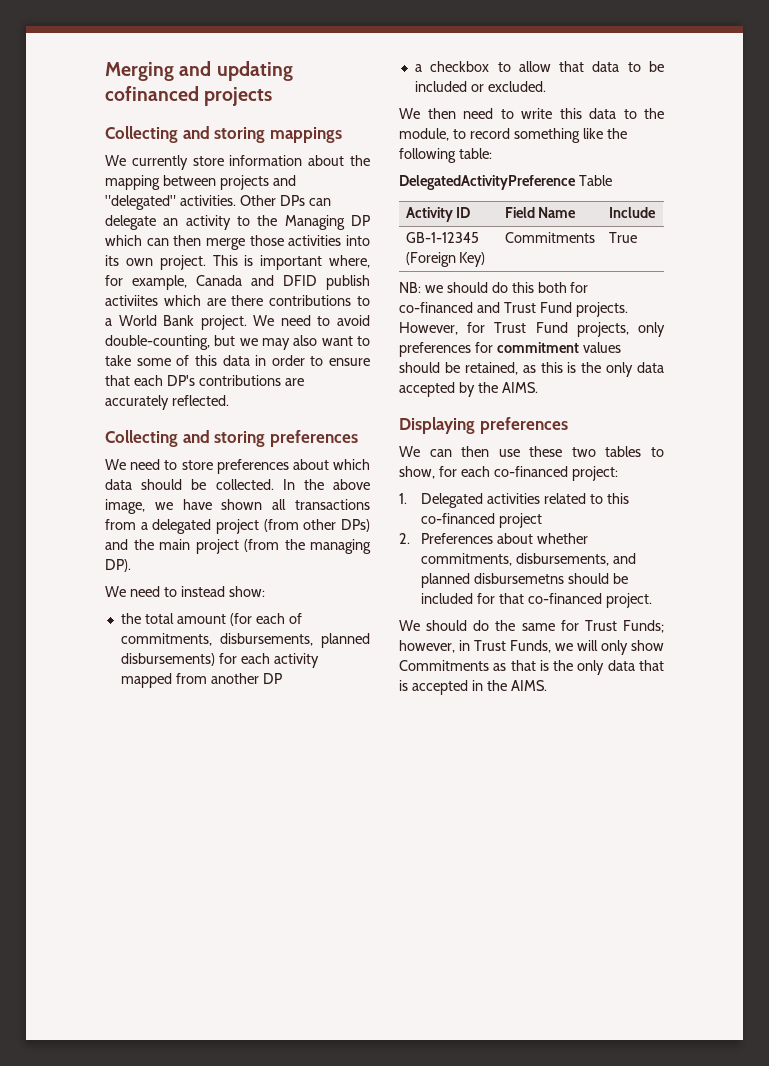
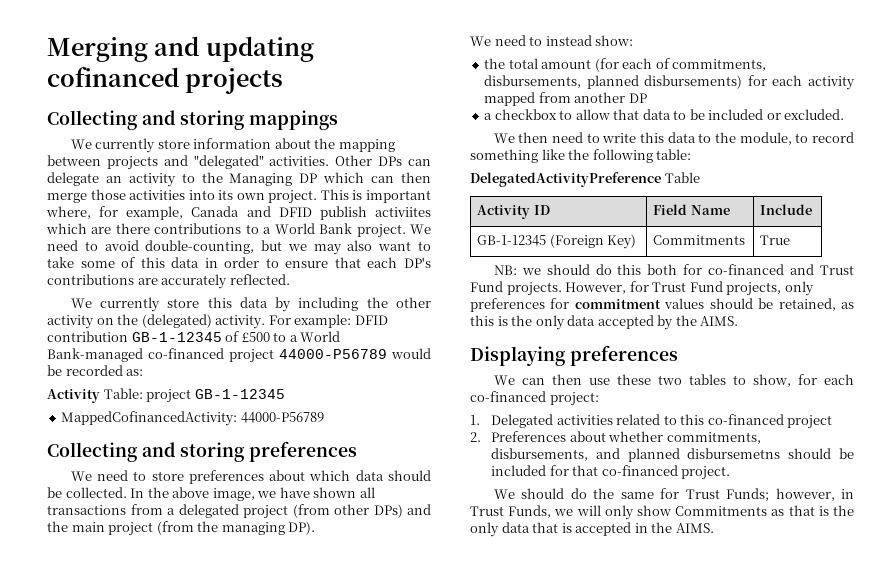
(229, 400) none -> [70,297,431,312] [47,314,388,329] [47,331,341,342] [47,348,431,363] [47,365,144,376] [47,388,285,403] [61,411,324,426] // We currently store this data by including the other activity on the (delegated) activity. For example: DFID contribution GB-1-12345 of £500 to a World Bank-managed co-financed project 44000-P56789 would be recorded as: // Activity Table: project GB-1-12345 // MappedCofinancedActivity: 44000-P56789

